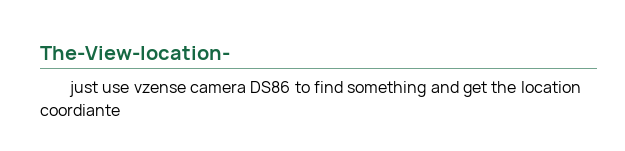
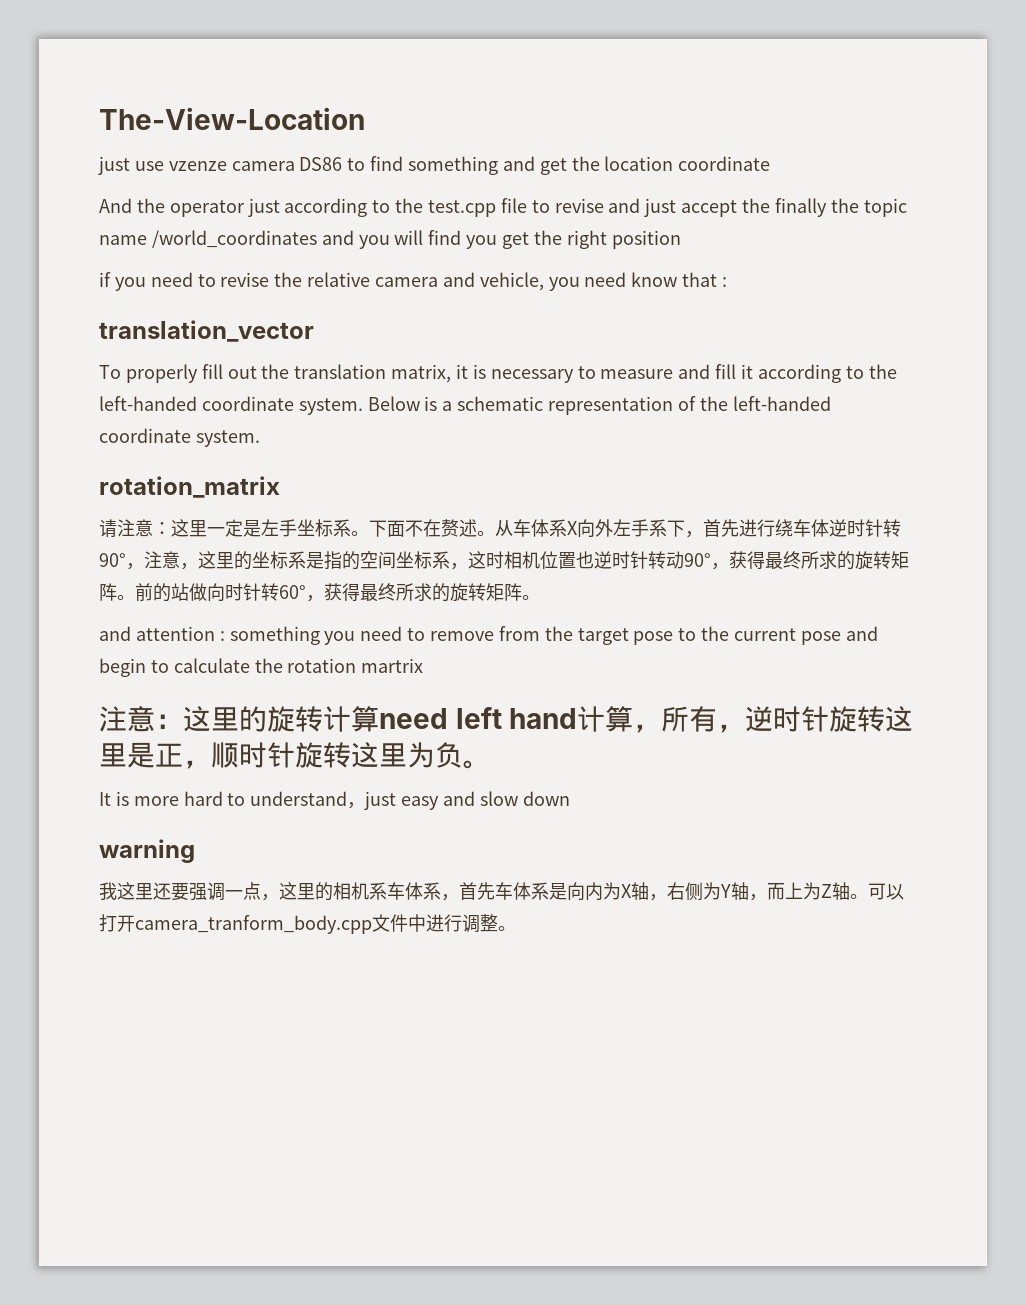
[40,46,230,60] The-View-location- -> [99,107,365,130] The-View-Location
[133,84,186,93] vzense -> [168,161,227,171] vzenze
[40,104,120,116] coordiante -> [678,156,771,171] [99,198,907,217] [99,230,681,249] [99,272,728,291] [99,320,314,342] [99,364,897,383] [99,396,831,415] [99,428,260,447] [99,476,280,498] [99,519,901,538] [99,551,909,570] [99,583,540,602] [99,626,878,645] [99,658,424,677] [99,706,914,733] [99,742,491,769] [99,791,570,810] [99,839,195,863] [99,882,904,901] [99,914,516,934] coordinate // And the operator just according to the test.cpp file to revise and just accept the finally the topic name /world_coordinates and you will find you get the right position // if you need to revise the relative camera and vehicle, you need know that : // translation_vector // To properly fill out the translation matrix, it is necessary to measure and fill it according to the left-handed coordinate system. Below is a schematic representation of the left-handed coordinate system. // rotation_matrix // 请注意：这里一定是左手坐标系。下面不在赘述。从车体系X向外左手系下，首先进行绕车体逆时针转90°，注意，这里的坐标系是指的空间坐标系，这时相机位置也逆时针转动90°，获得最终所求的旋转矩阵。前的站做向时针转60°，获得最终所求的旋转矩阵。 // and attention : something you need to remove from the target pose to the current pose and begin to calculate the rotation martrix // 注意：这里的旋转计算need left hand计算，所有，逆时针旋转这里是正，顺时针旋转这里为负。 // It is more hard to understand，just easy and slow down // warning // 我这里还要强调一点，这里的相机系车体系，首先车体系是向内为X轴，右侧为Y轴，而上为Z轴。可以打开camera_tranform_body.cpp文件中进行调整。

